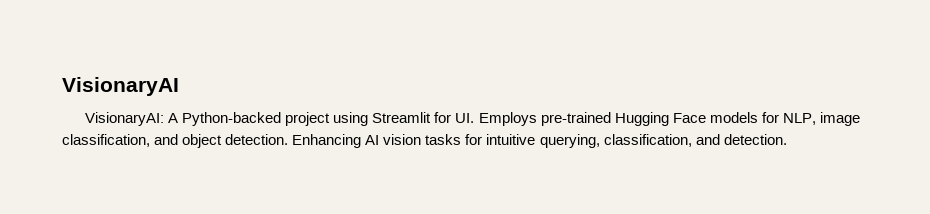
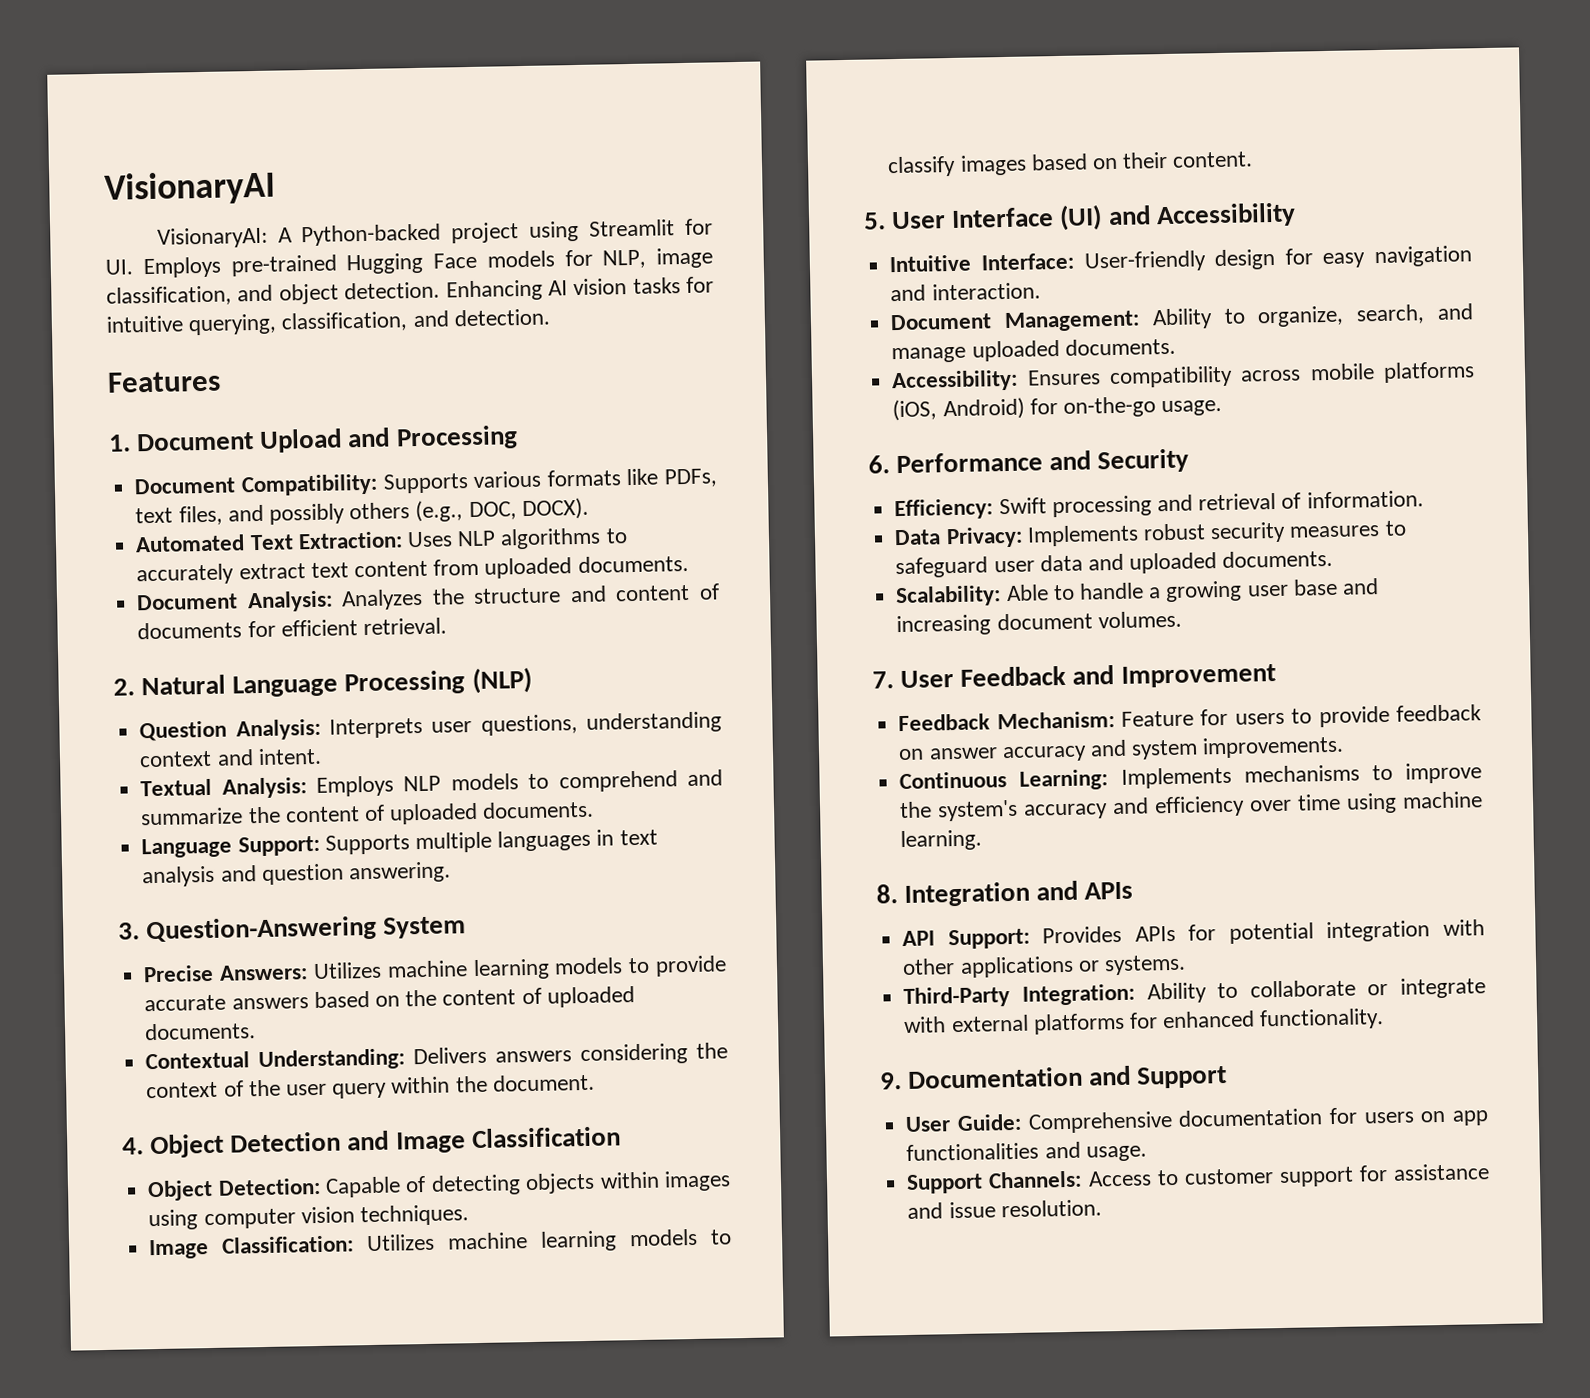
(787, 139) none -> [107,370,221,393] [108,425,518,453] [134,468,719,497] [135,497,589,526] [135,527,628,553] [136,554,689,586] [136,583,720,613] [137,617,447,640] [113,666,532,698] [139,711,722,742] [139,747,322,768] [140,769,723,799] [140,800,595,826] [141,829,658,859] [142,861,451,888] [118,915,467,944] [143,955,728,983] [144,986,635,1012] [144,1022,257,1041] [145,1042,728,1072] [146,1073,595,1099] [122,1126,621,1159] [147,1170,731,1202] [148,1204,469,1231] [148,1228,732,1260] [887,151,1254,178] [863,202,1296,231] [889,245,1473,273] [890,282,1041,302] [890,303,1474,333] [891,337,1176,364] [891,361,1475,393] [892,396,1223,422] [868,448,1190,474] [894,490,1424,521] [894,520,1407,549] [895,549,1334,579] [895,578,1379,608] [896,610,1182,637] [872,664,1276,689] [898,704,1482,732] [898,735,1345,763] [899,762,1482,791] [899,791,1483,822] [900,829,983,852] [876,880,1134,907] [902,919,1485,950] [902,954,1186,978] [903,977,1486,1009] [903,1008,1385,1035] [879,1065,1228,1090] [905,1107,1489,1134] [906,1141,1147,1162] [906,1163,1490,1194] [907,1199,1102,1219] // Features // 1. Document Upload and Processing // Document Compatibility: Supports various formats like PDFs, text files, and possibly others (e.g., DOC, DOCX). // Automated Text Extraction: Uses NLP algorithms to accurately extract text content from uploaded documents. // Document Analysis: Analyzes the structure and content of documents for efficient retrieval. // 2. Natural Language Processing (NLP) // Question Analysis: Interprets user questions, understanding context and intent. // Textual Analysis: Employs NLP models to comprehend and summarize the content of uploaded documents. // Language Support: Supports multiple languages in text analysis and question answering. // 3. Question-Answering System // Precise Answers: Utilizes machine learning models to provide accurate answers based on the content of uploaded documents. // Contextual Understanding: Delivers answers considering the context of the user query within the document. // 4. Object Detection and Image Classification // Object Detection: Capable of detecting objects within images using computer vision techniques. // Image Classification: Utilizes machine learning models to classify images based on their content. // 5. User Interface (UI) and Accessibility // Intuitive Interface: User-friendly design for easy navigation and interaction. // Document Management: Ability to organize, search, and manage uploaded documents. // Accessibility: Ensures compatibility across mobile platforms (iOS, Android) for on-the-go usage. // 6. Performance and Security // Efficiency: Swift processing and retrieval of information. // Data Privacy: Implements robust security measures to safeguard user data and uploaded documents. // Scalability: Able to handle a growing user base and increasing document volumes. // 7. User Feedback and Improvement // Feedback Mechanism: Feature for users to provide feedback on answer accuracy and system improvements. // Continuous Learning: Implements mechanisms to improve the system's accuracy and efficiency over time using machine learning. // 8. Integration and APIs // API Support: Provides APIs for potential integration with other applications or systems. // Third-Party Integration: Ability to collaborate or integrate with external platforms for enhanced functionality. // 9. Documentation and Support // User Guide: Comprehensive documentation for users on app functionalities and usage. // Support Channels: Access to customer support for assistance and issue resolution.

